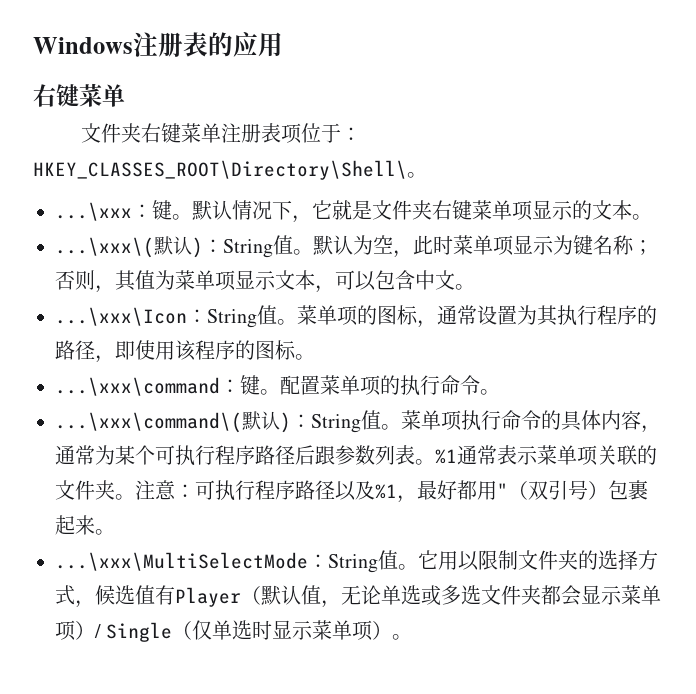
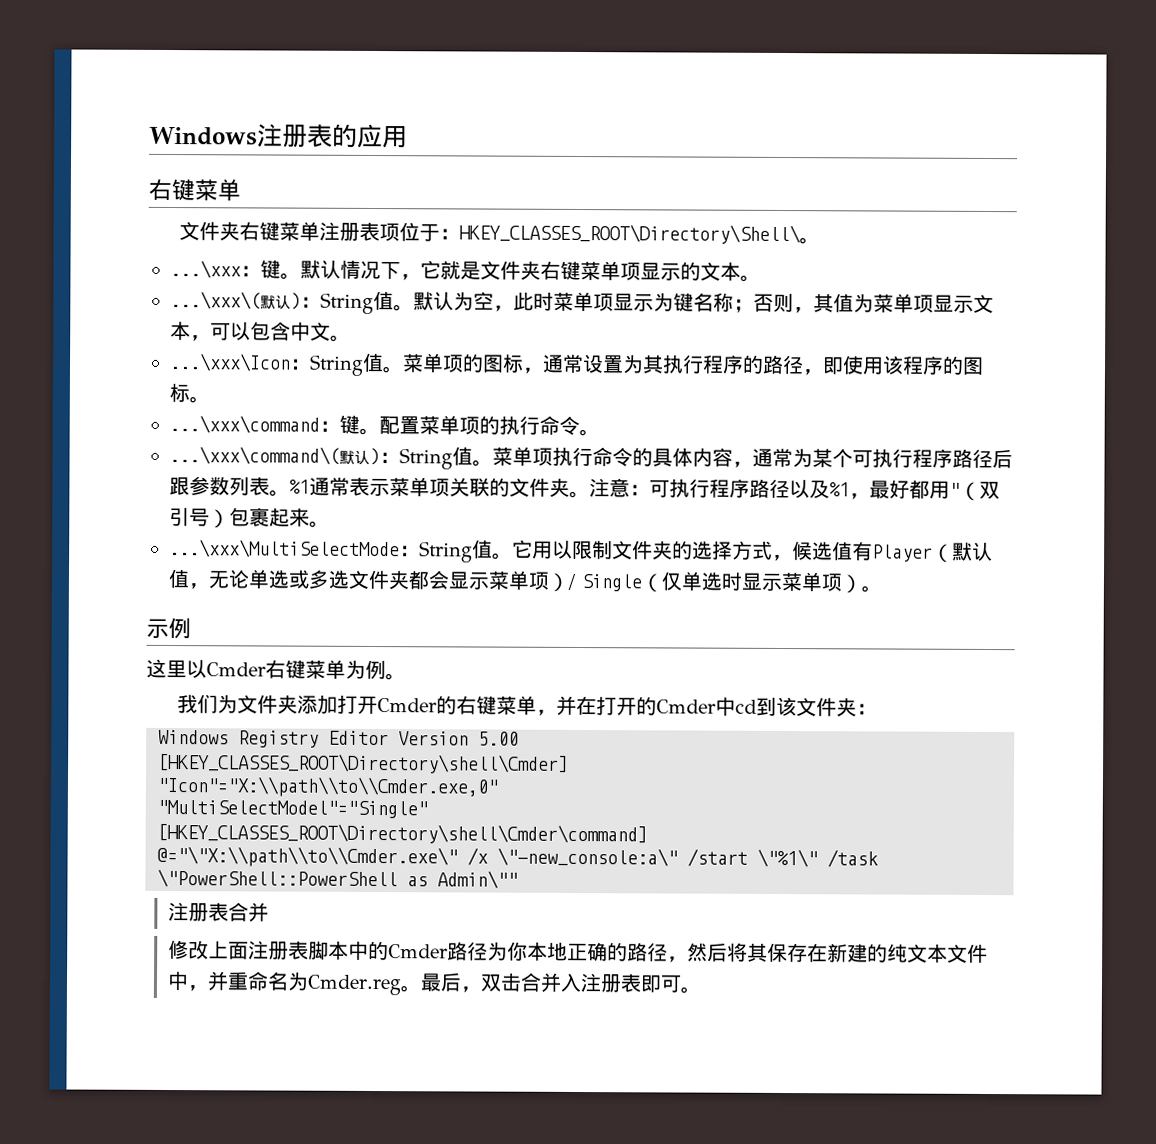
(413, 637) none -> [146,618,191,640] [146,658,406,681] [176,694,877,718] [158,729,519,748] [158,752,569,774] [157,775,498,798] [157,799,428,819] [157,822,648,845] [157,845,879,868] [157,868,518,889] [167,901,269,923] [167,939,988,964] [166,970,701,996] // 示例 // 这里以Cmder右键菜单为例。 // 我们为文件夹添加打开Cmder的右键菜单，并在打开的Cmder中cd到该文件夹： // Windows Registry Editor Version 5.00 // [HKEY_CLASSES_ROOT\Directory\shell\Cmder] // "Icon"="X:\\path\\to\\Cmder.exe,0" // "MultiSelectModel"="Single" // [HKEY_CLASSES_ROOT\Directory\shell\Cmder\command] // @="\"X:\\path\\to\\Cmder.exe\" /x \"-new_console:a\" /start \"%1\" /task \"PowerShell::PowerShell as Admin\"" // 注册表合并 // 修改上面注册表脚本中的Cmder路径为你本地正确的路径，然后将其保存在新建的纯文本文件中，并重命名为Cmder.reg。最后，双击合并入注册表即可。

